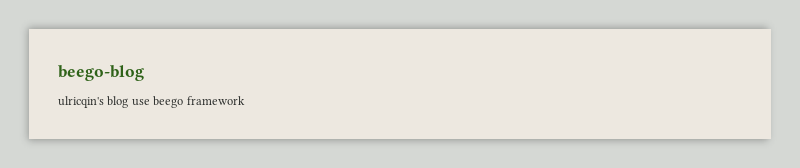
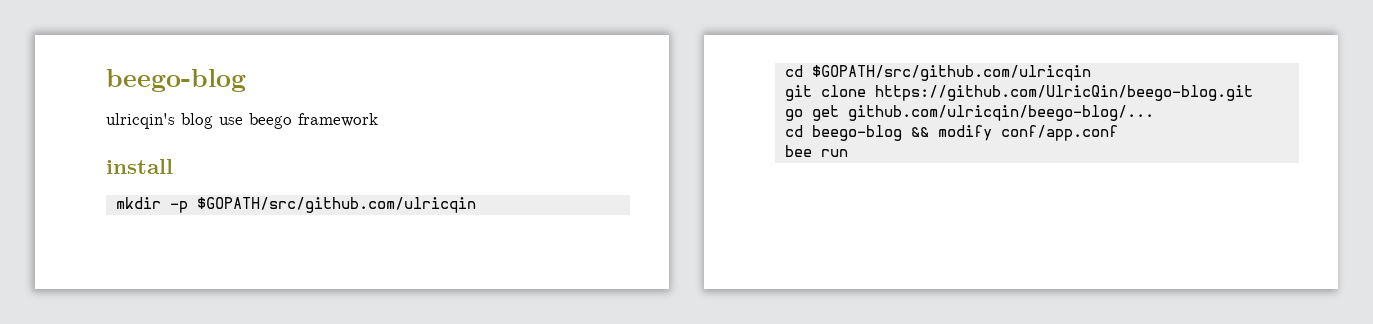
(245, 100) none -> [106,159,173,174] [115,197,476,213] [784,65,1091,81] [784,85,1253,101] [784,105,1154,121] [784,125,1118,141] [784,145,848,157] // install // mkdir -p $GOPATH/src/github.com/ulricqin // cd $GOPATH/src/github.com/ulricqin // git clone https://github.com/UlricQin/beego-blog.git // go get github.com/ulricqin/beego-blog/... // cd beego-blog && modify conf/app.conf // bee run

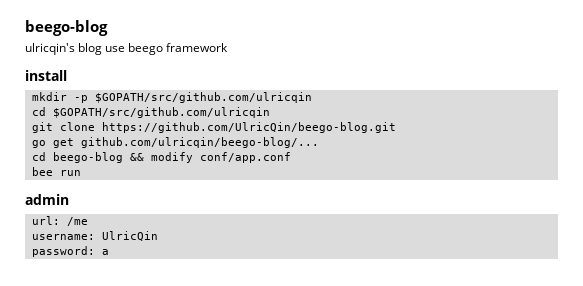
(848, 153) none -> [25,194,69,205] [31,216,88,226] [31,231,158,241] [31,246,109,257] // admin // url: /me // username: UlricQin // password: a

